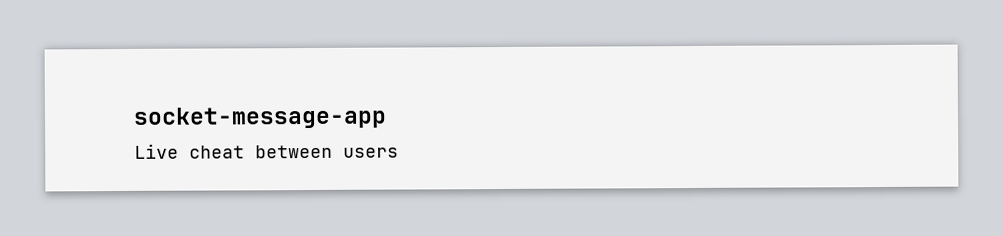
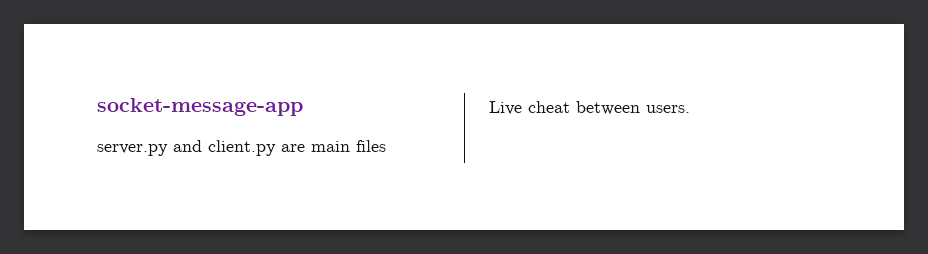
(387, 117) none -> [97,140,386,156] // server.py and client.py are main files
[343,147,399,158] users -> [646,105,690,113] users.

